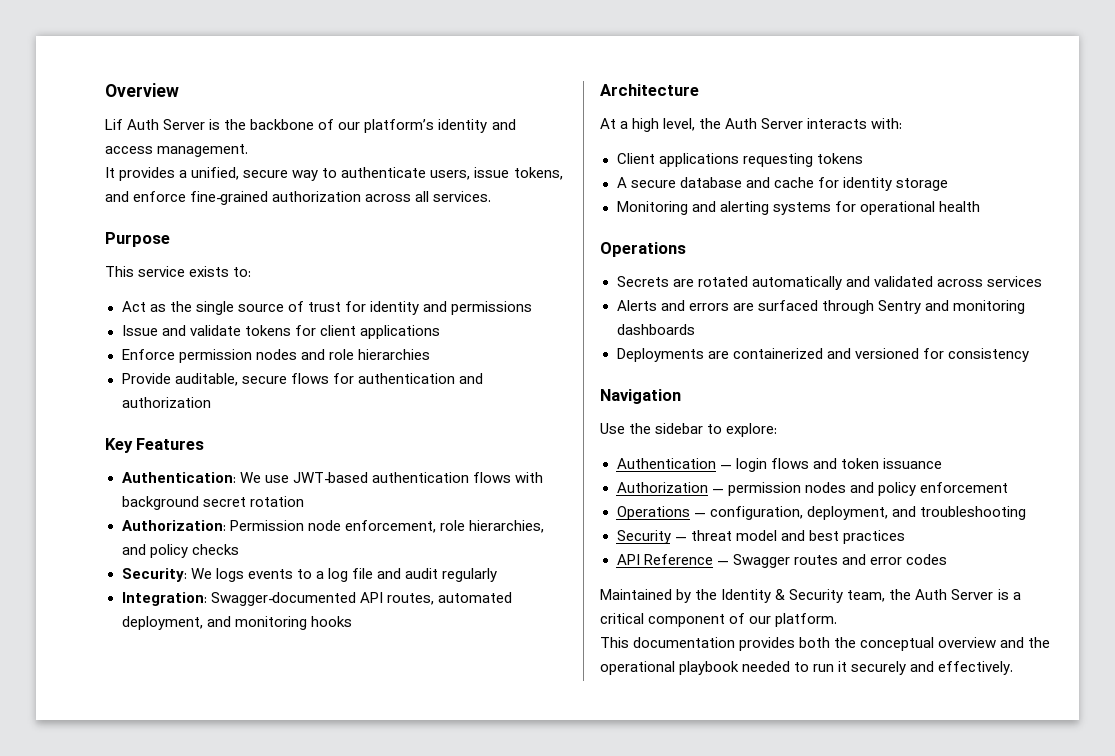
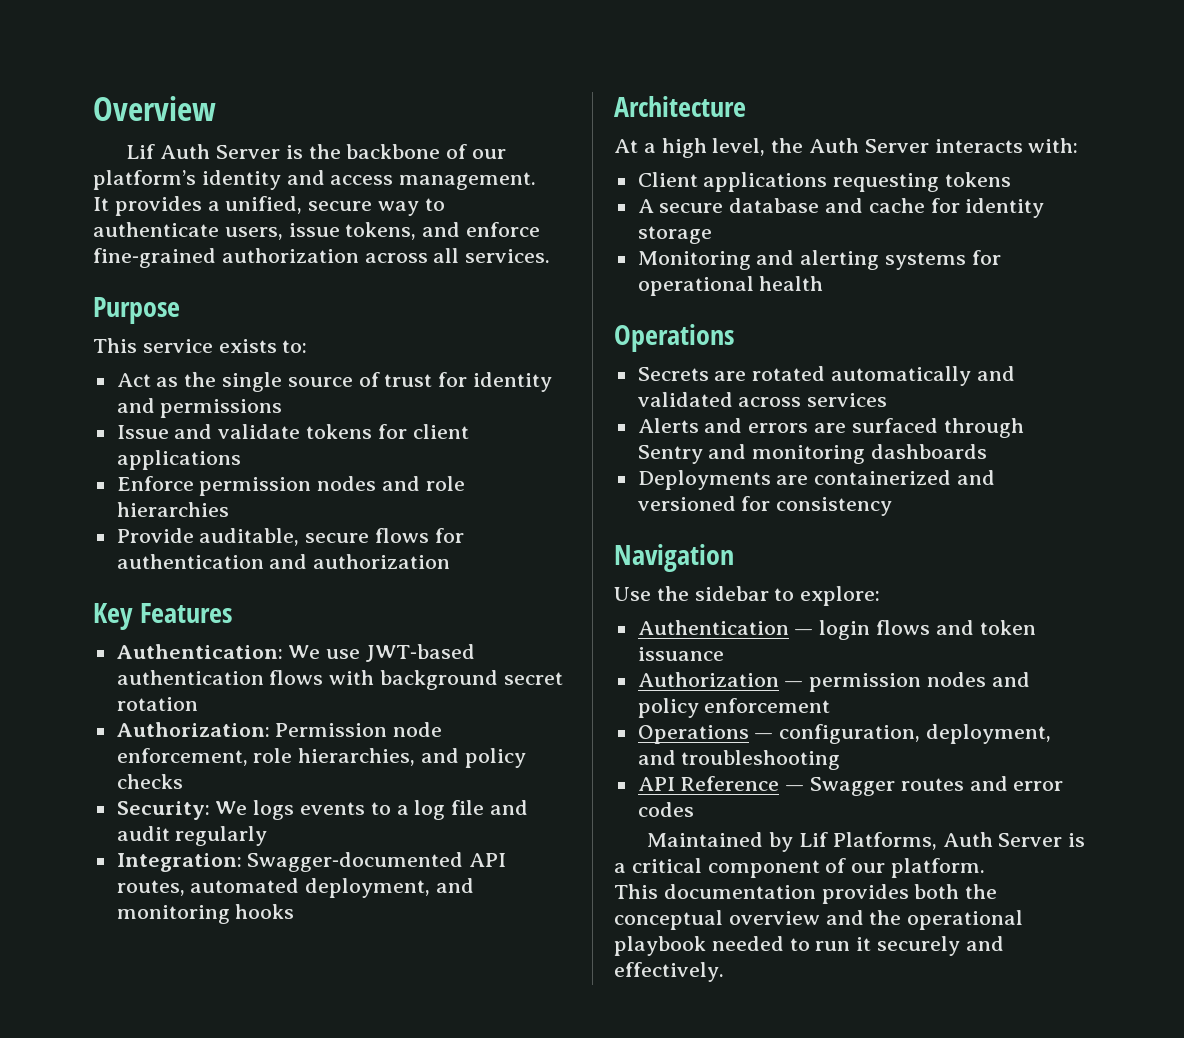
[616,530,905,544] // Security — threat model and best practices -> (841, 760) none
[695,589,912,603] the Identity & Security team, the -> [798,832,937,850] Lif Platforms,

